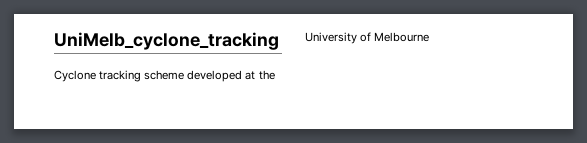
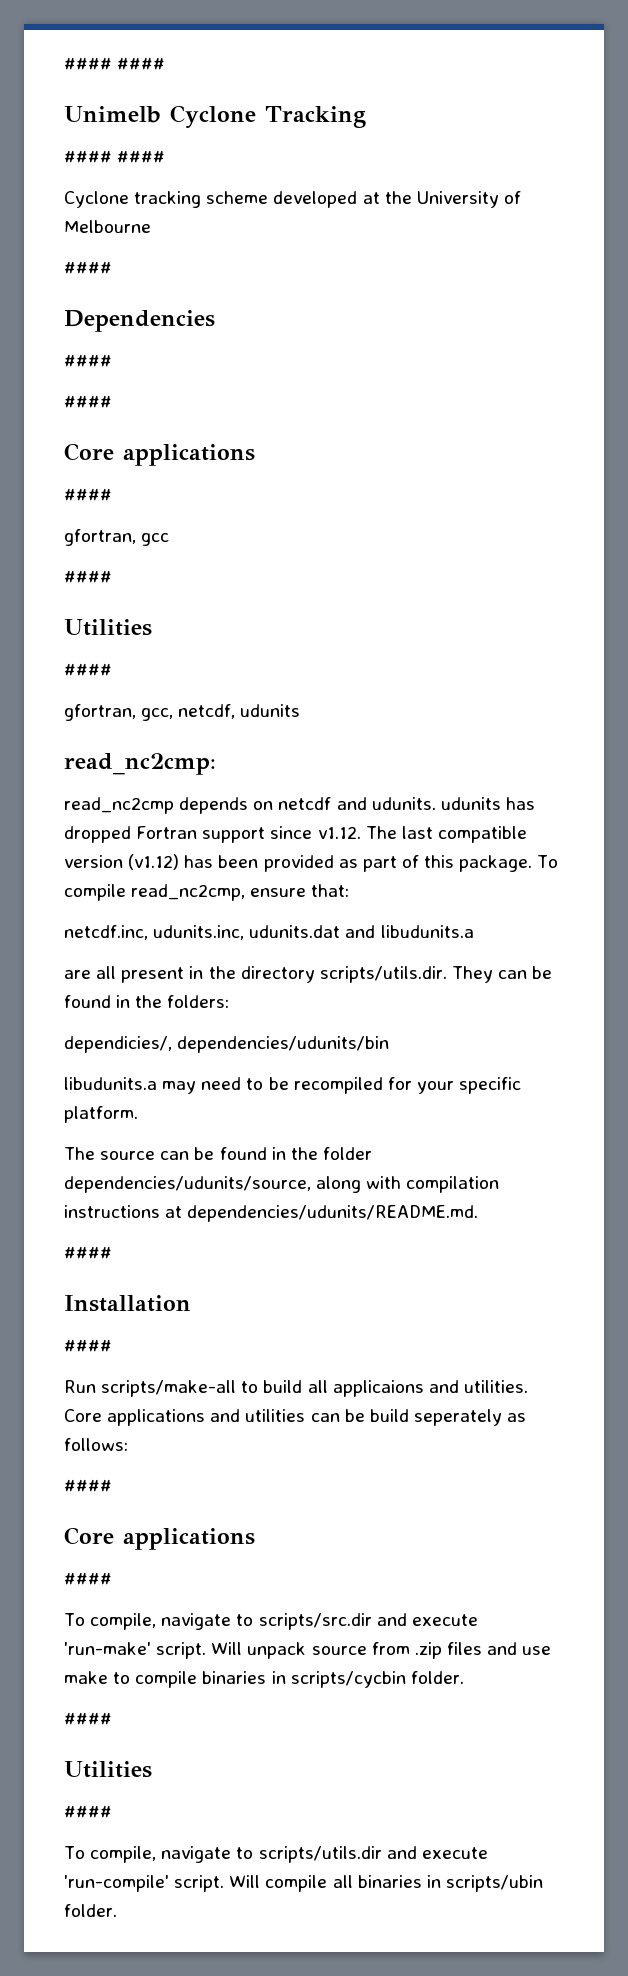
[54,32,279,50] UniMelb_cyclone_tracking -> [64,57,166,70] [64,105,366,128] [64,150,166,163] #### #### // Unimelb Cyclone Tracking // #### ####
(430, 37) none -> [64,261,112,274] [64,310,215,332] [64,354,112,367] [64,395,112,408] [64,443,255,466] [64,488,112,501] [64,529,170,546] [64,570,112,583] [64,619,152,636] [64,663,112,676] [64,704,301,721] [64,753,216,775] [64,797,535,814] [64,826,527,843] [64,854,559,872] [64,884,350,901] [64,925,474,940] [64,966,553,983] [64,995,230,1008] [64,1036,390,1053] [64,1077,522,1094] [64,1106,138,1123] [64,1147,372,1160] [64,1176,500,1193] [64,1205,479,1222] [64,1246,112,1259] [64,1295,191,1312] [64,1339,112,1352] [64,1380,528,1397] [64,1409,527,1426] [64,1438,128,1451] [64,1479,112,1492] [64,1527,255,1550] [64,1572,112,1585] [64,1613,478,1630] [64,1642,552,1659] [64,1671,464,1688] [64,1712,112,1725] [64,1761,152,1778] [64,1805,112,1818] [64,1846,488,1863] [64,1875,543,1892] [64,1904,117,1917] // #### // Dependencies // #### // #### // Core applications // #### // gfortran, gcc // #### // Utilities // #### // gfortran, gcc, netcdf, udunits // read_nc2cmp: // read_nc2cmp depends on netcdf and udunits. udunits has dropped Fortran support since v1.12. The last compatible version (v1.12) has been provided as part of this package. To compile read_nc2cmp, ensure that: // netcdf.inc, udunits.inc, udunits.dat and libudunits.a // are all present in the directory scripts/utils.dir. They can be found in the folders: // dependicies/, dependencies/udunits/bin // libudunits.a may need to be recompiled for your specific platform. // The source can be found in the folder dependencies/udunits/source, along with compilation instructions at dependencies/udunits/README.md. // #### // Installation // #### // Run scripts/make-all to build all applicaions and utilities. Core applications and utilities can be build seperately as follows: // #### // Core applications // #### // To compile, navigate to scripts/src.dir and execute 'run-make' script. Will unpack source from .zip files and use make to compile binaries in scripts/cycbin folder. // #### // Utilities // #### // To compile, navigate to scripts/utils.dir and execute 'run-compile' script. Will compile all binaries in scripts/ubin folder.

